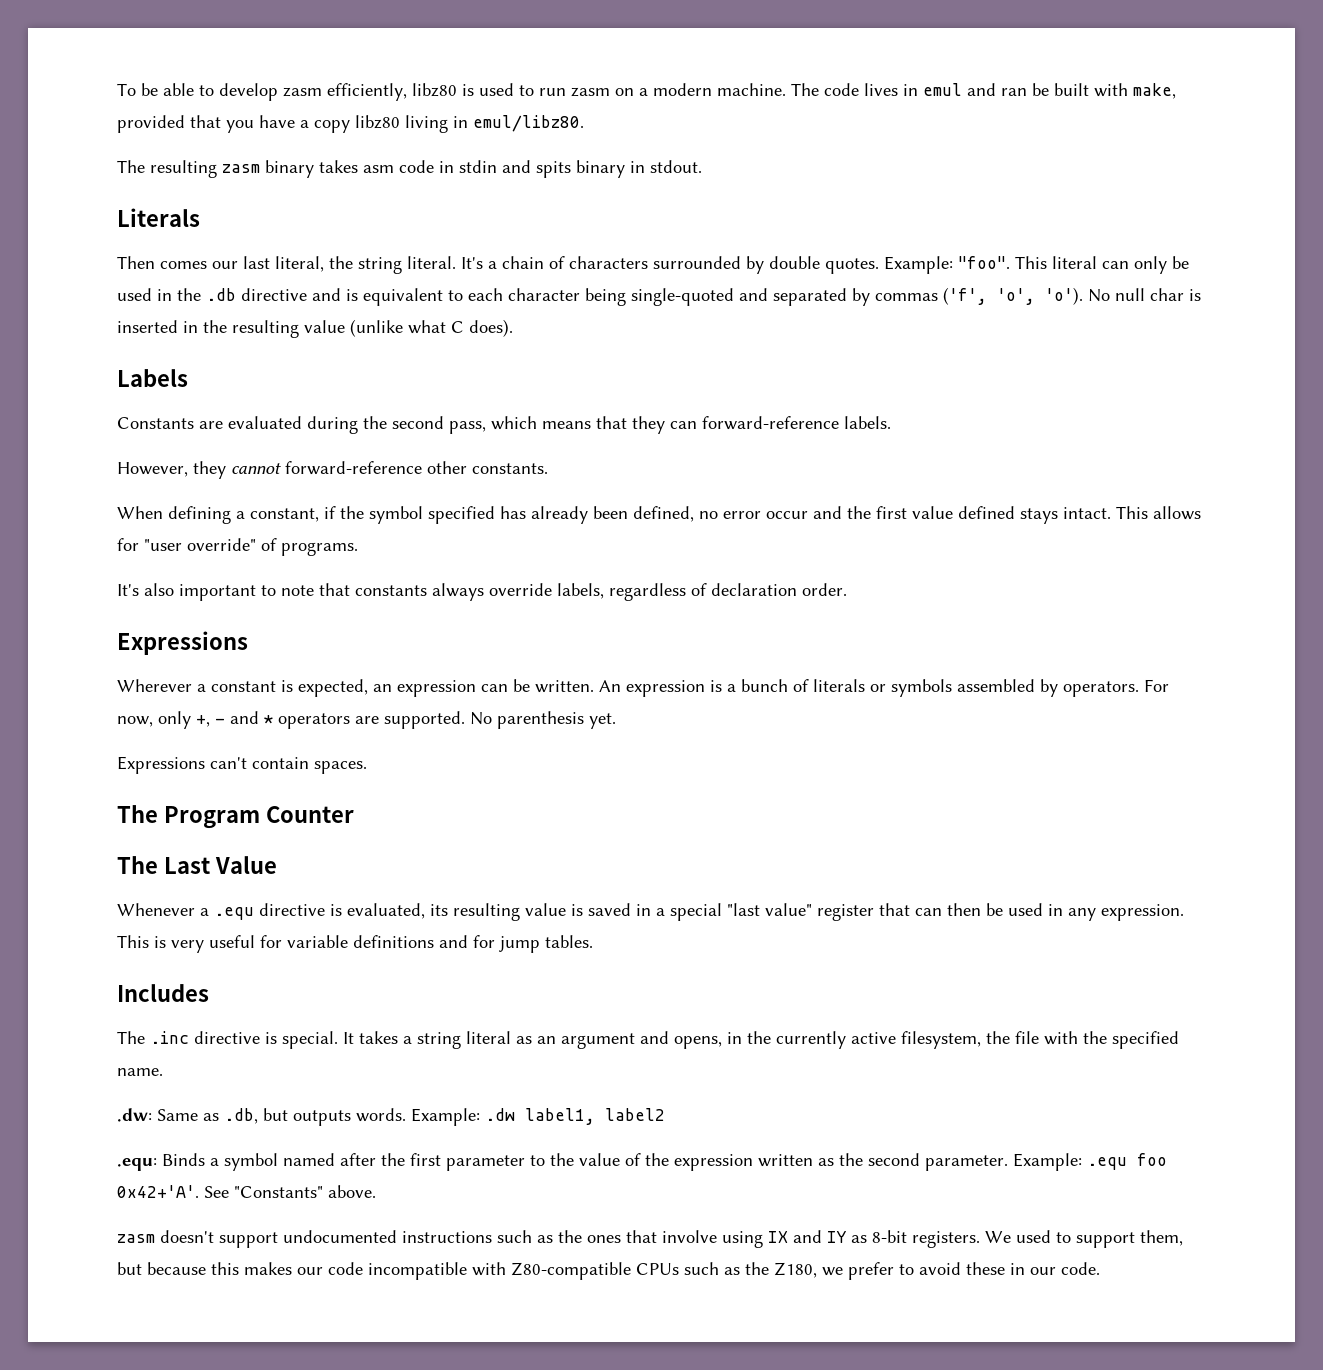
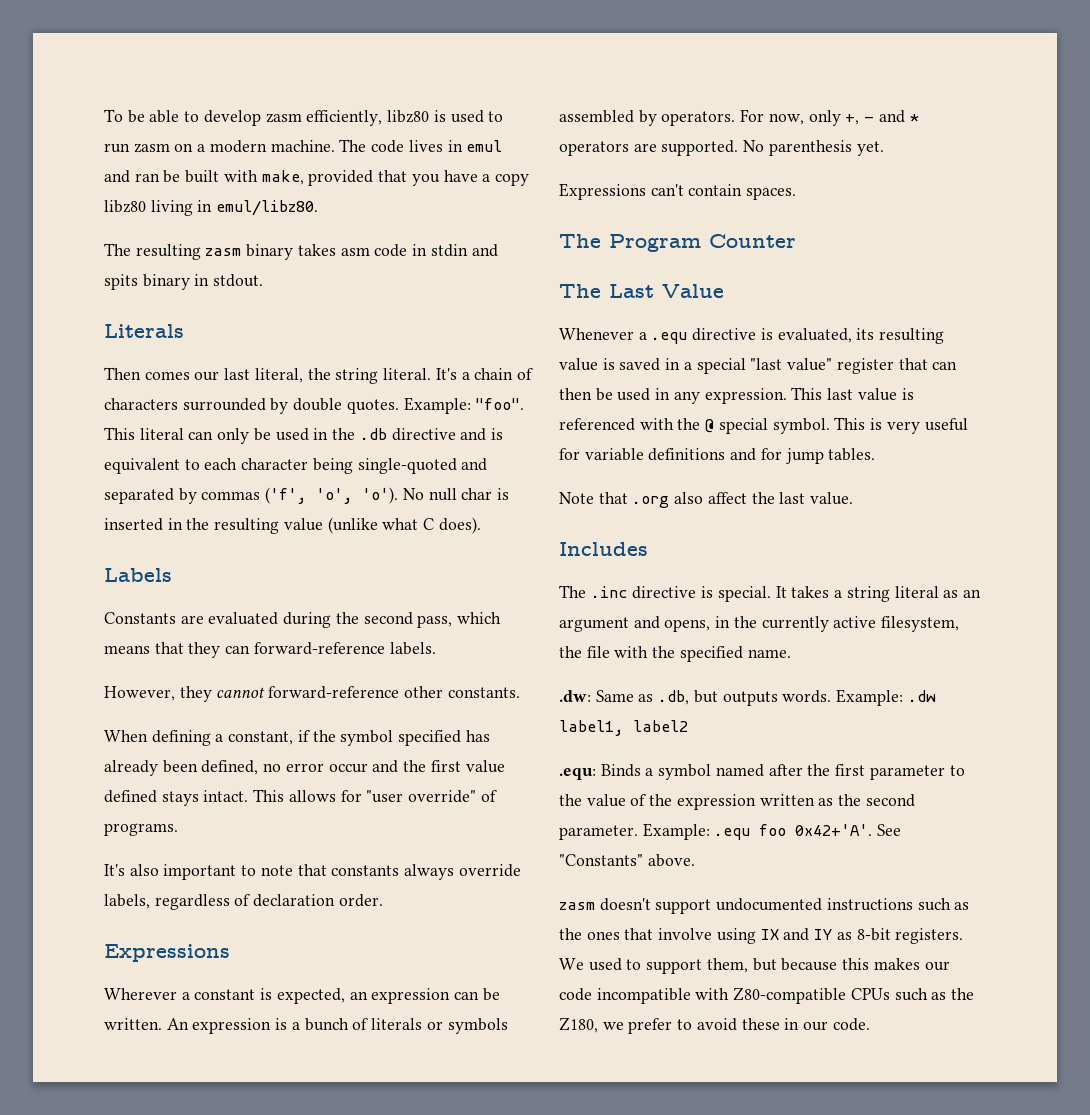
(149, 941) none -> [827,388,914,401] [559,417,866,434] last value is referenced with the @ special symbol. This
(593, 941) none -> [559,492,854,508] // Note that .org also affect the last value.

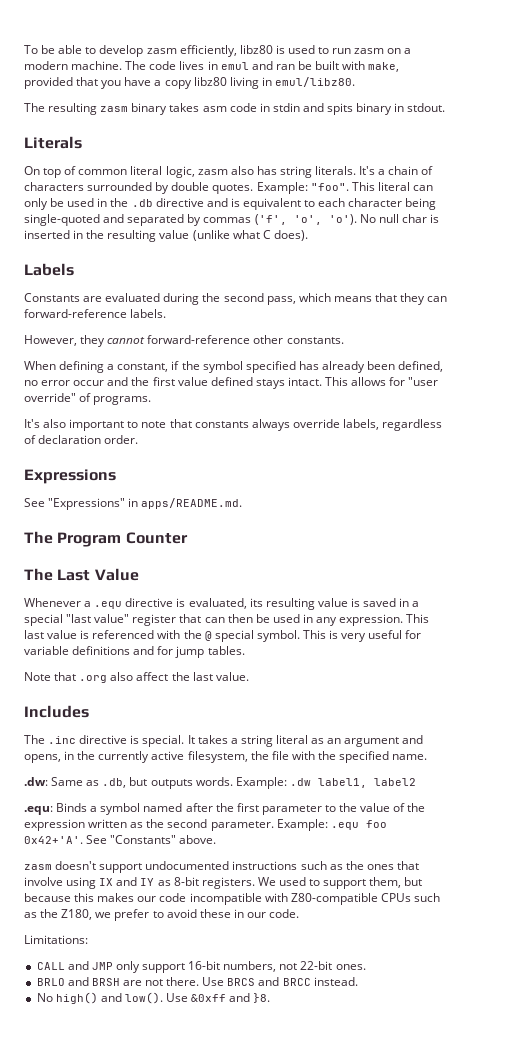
[104,367,432,384] Then comes our last literal, the string literal. -> [24,166,357,178] On top of common literal logic, zasm also has string literals.
[104,988,500,1004] [104,1018,508,1034] [559,109,919,126] [559,140,884,156] [559,183,797,200] Wherever a constant is expected, an expression can be written. An expression is a bunch of literals or symbols assembled by operators. For now, only +, - and * operators are supported. No parenthesis yet. // Expressions can't contain spaces. -> [24,498,243,510] See "Expressions" in apps/README.md.
(870, 1024) none -> [24,935,88,944] [36,961,366,973] [36,977,358,986] [36,992,271,1004] // Limitations: // CALL and JMP only support 16-bit numbers, not 22-bit ones. // BRLO and BRSH are not there. Use BRCS and BRCC instead. // No high() and low(). Use &0xff and }8.

